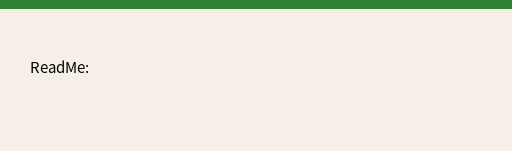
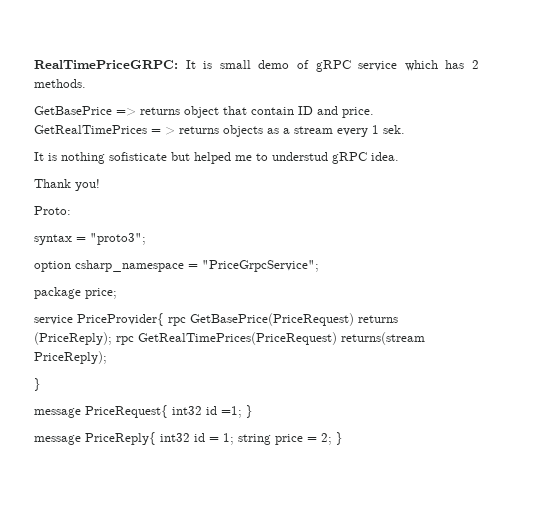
[30,60,89,73] ReadMe: -> [34,60,480,72] [34,79,86,88] [34,106,374,118] [34,125,405,137] [34,152,399,164] [34,179,100,191] [34,206,71,215] [34,233,146,245] [34,260,319,272] [34,287,117,299] [34,313,398,326] [34,332,425,345] [34,351,107,364] [34,378,41,391] [34,405,253,418] [34,432,343,445] RealTimePriceGRPC: It is small demo of gRPC service which has 2 methods. // GetBasePrice => returns object that contain ID and price. GetRealTimePrices = > returns objects as a stream every 1 sek. // It is nothing sofisticate but helped me to understud gRPC idea. // Thank you! // Proto: // syntax = "proto3"; // option csharp_namespace = "PriceGrpcService"; // package price; // service PriceProvider{ rpc GetBasePrice(PriceRequest) returns (PriceReply); rpc GetRealTimePrices(PriceRequest) returns(stream PriceReply); // } // message PriceRequest{ int32 id =1; } // message PriceReply{ int32 id = 1; string price = 2; }

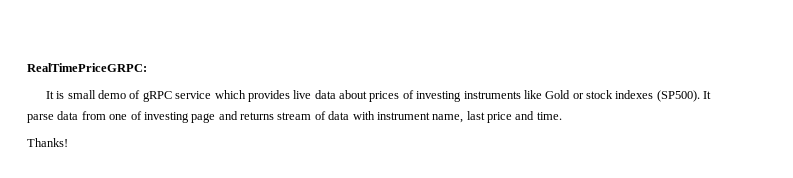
(178, 64) none -> (147, 67) //
[445,60,480,69] [34,79,86,88] [34,106,374,118] [34,125,405,137] [34,152,399,164] [34,179,100,191] [34,206,71,215] [34,233,146,245] [34,260,319,272] [34,287,117,299] [34,313,398,326] [34,332,425,345] [34,351,107,364] [34,378,41,391] [34,405,253,418] [34,432,343,445] has 2 methods. // GetBasePrice => returns object that contain ID and price. GetRealTimePrices = > returns objects as a stream every 1 sek. // It is nothing sofisticate but helped me to understud gRPC idea. // Thank you! // Proto: // syntax = "proto3"; // option csharp_namespace = "PriceGrpcService"; // package price; // service PriceProvider{ rpc GetBasePrice(PriceRequest) returns (PriceReply); rpc GetRealTimePrices(PriceRequest) returns(stream PriceReply); // } // message PriceRequest{ int32 id =1; } // message PriceReply{ int32 id = 1; string price = 2; } -> [247,90,712,102] [27,111,562,123] [27,138,68,147] provides live data about prices of investing instruments like Gold or stock indexes (SP500). It parse data from one of investing page and returns stream of data with instrument name, last price and time. // Thanks!

